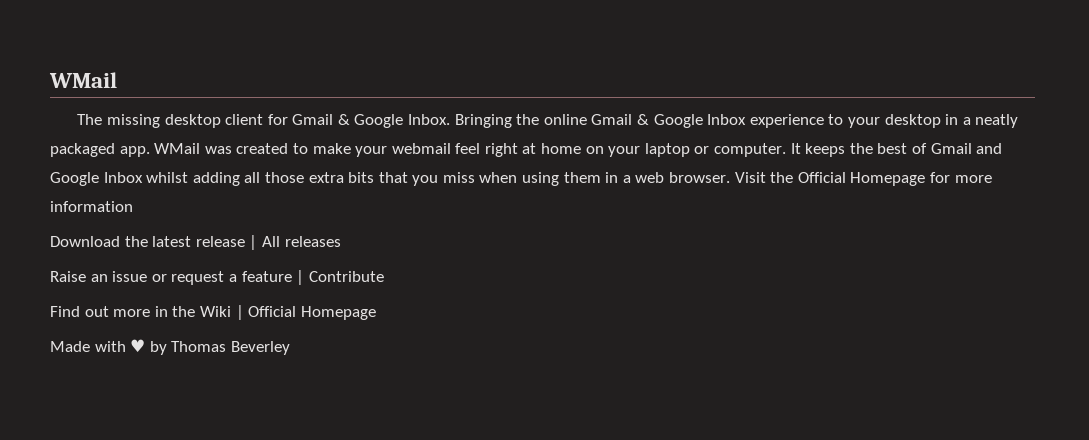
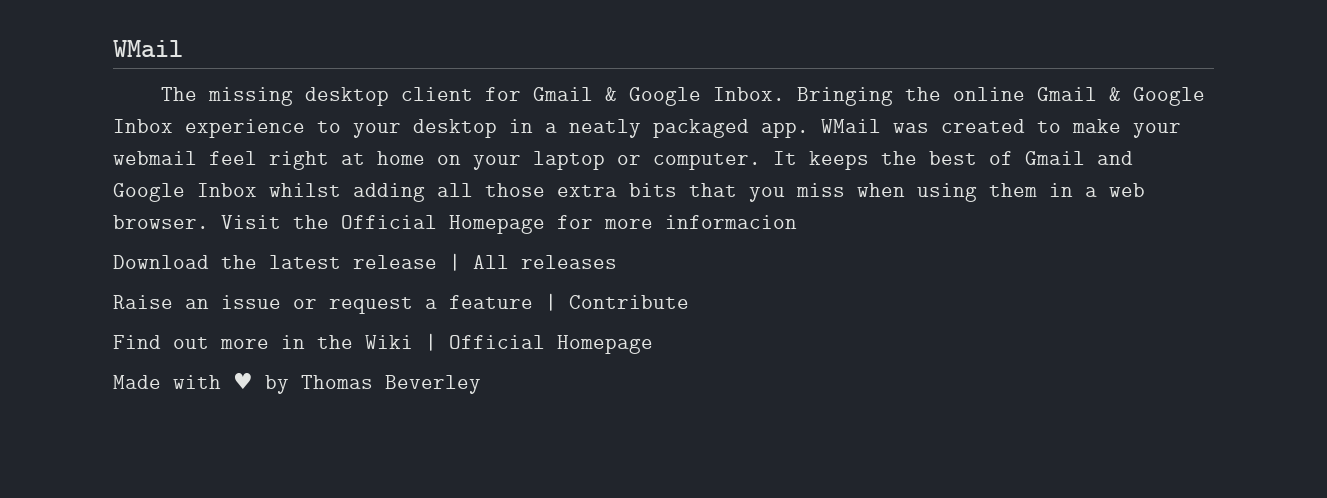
[50,201,133,212] information -> [665,215,797,229] informacion

